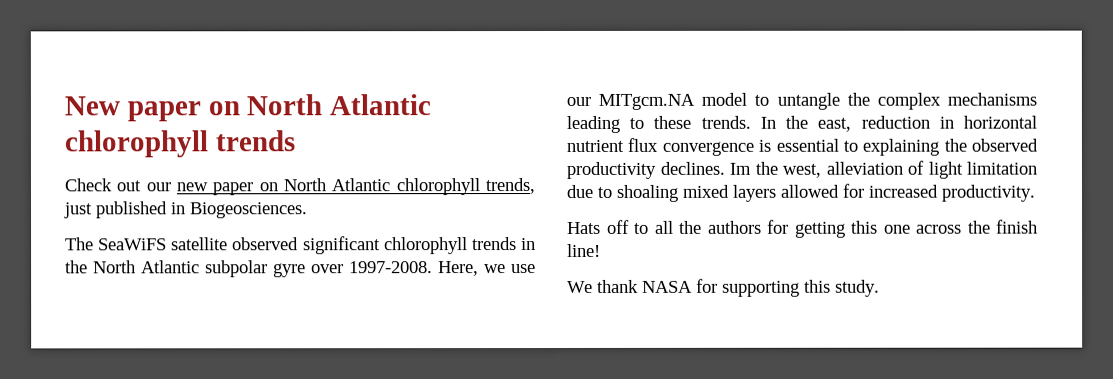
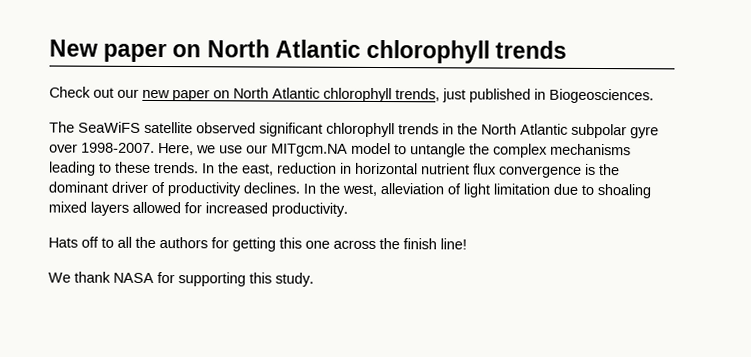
[349,261,433,274] 1997-2008. -> [81,142,155,153] 1998-2007.
[775,138,1038,156] essential to explaining the observed -> [599,164,620,176] [48,181,165,194] the dominant driver of
[729,162,751,175] Im -> [303,183,316,194] In

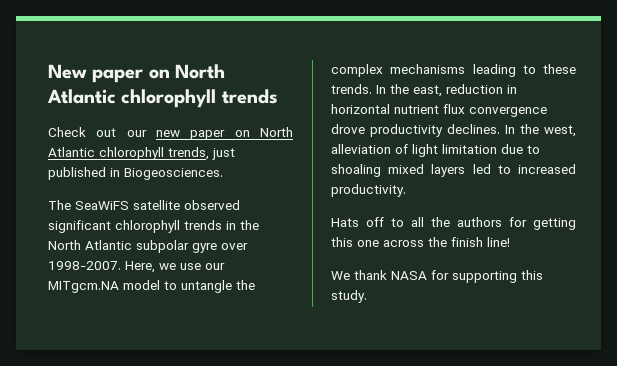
[585,163,620,176] [48,181,165,194] is the dominant driver of -> [331,124,365,134] drove
[132,201,202,214] allowed for -> [472,164,511,174] led to

